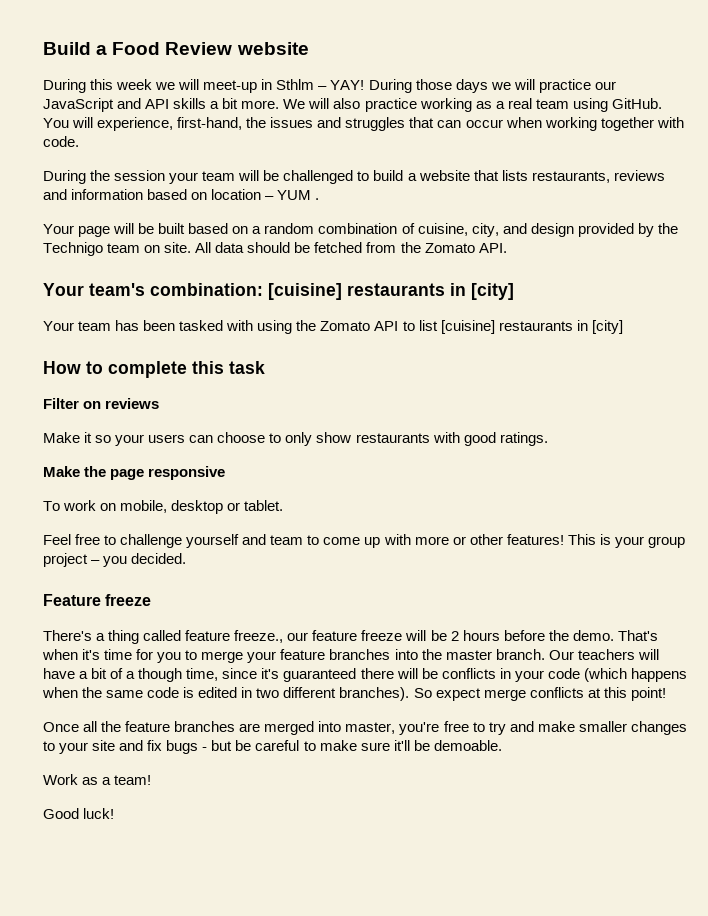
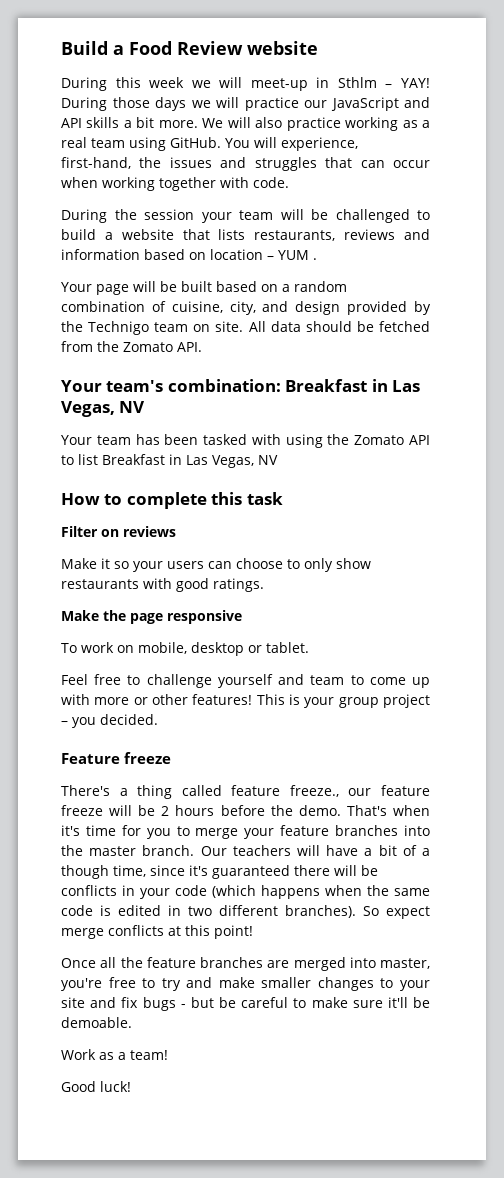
[268,283,514,300] [cuisine] restaurants in [city] -> [285,379,421,392] [61,401,146,417] Breakfast in Las Vegas, NV
[440,320,623,334] [cuisine] restaurants in [city] -> [102,454,278,468] Breakfast in Las Vegas, NV

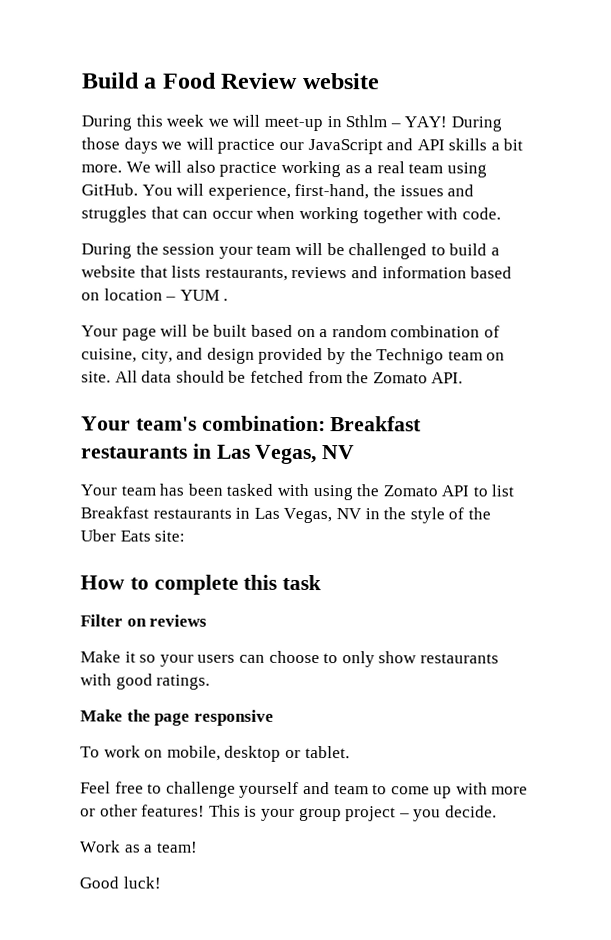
(368, 385) none -> [81,446,188,459] restaurants
[169,454,278,468] in Las Vegas, NV -> [152,507,491,524] [80,529,186,542] restaurants in Las Vegas, NV in the style of the Uber Eats site:
[100,714,158,725] [61,752,172,764] [61,785,430,799] [61,805,430,816] [61,825,430,839] [61,845,430,856] [61,865,378,879] [61,885,430,899] [61,905,430,919] [61,925,253,939] [61,957,430,971] [61,977,430,991] [61,997,431,1011] [61,1017,132,1028] decided. // Feature freeze // There's a thing called feature freeze., our feature freeze will be 2 hours before the demo. That's when it's time for you to merge your feature branches into the master branch. Our teachers will have a bit of a though time, since it's guaranteed there will be conflicts in your code (which happens when the same code is edited in two different branches). So expect merge conflicts at this point! // Once all the feature branches are merged into master, you're free to try and make smaller changes to your site and fix bugs - but be careful to make sure it'll be demoable. -> [444,805,497,818] decide.

